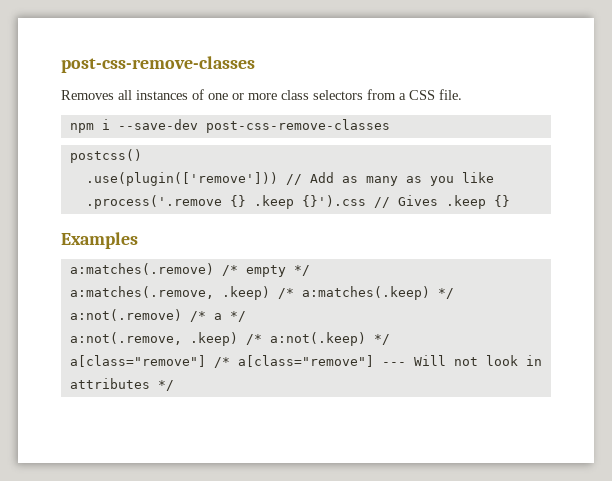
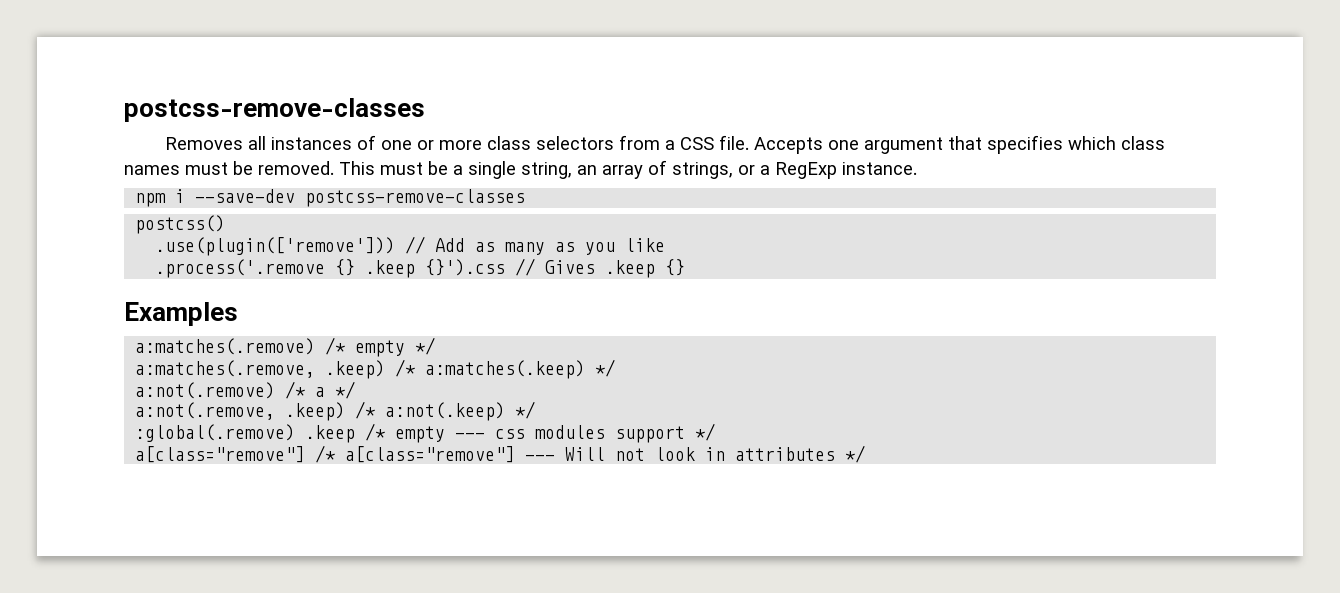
[61,56,255,73] post-css-remove-classes -> [124,98,425,122] postcss-remove-classes
(462, 94) none -> [753,135,1165,154] [124,160,917,179] Accepts one argument that specifies which class names must be removed. This must be a single string, an array of strings, or a RegExp instance.
[205,119,390,133] post-css-remove-classes -> [305,189,526,207] postcss-remove-classes
(390, 339) none -> [135,423,716,443] // :global(.remove) .keep /* empty --- css modules support */

